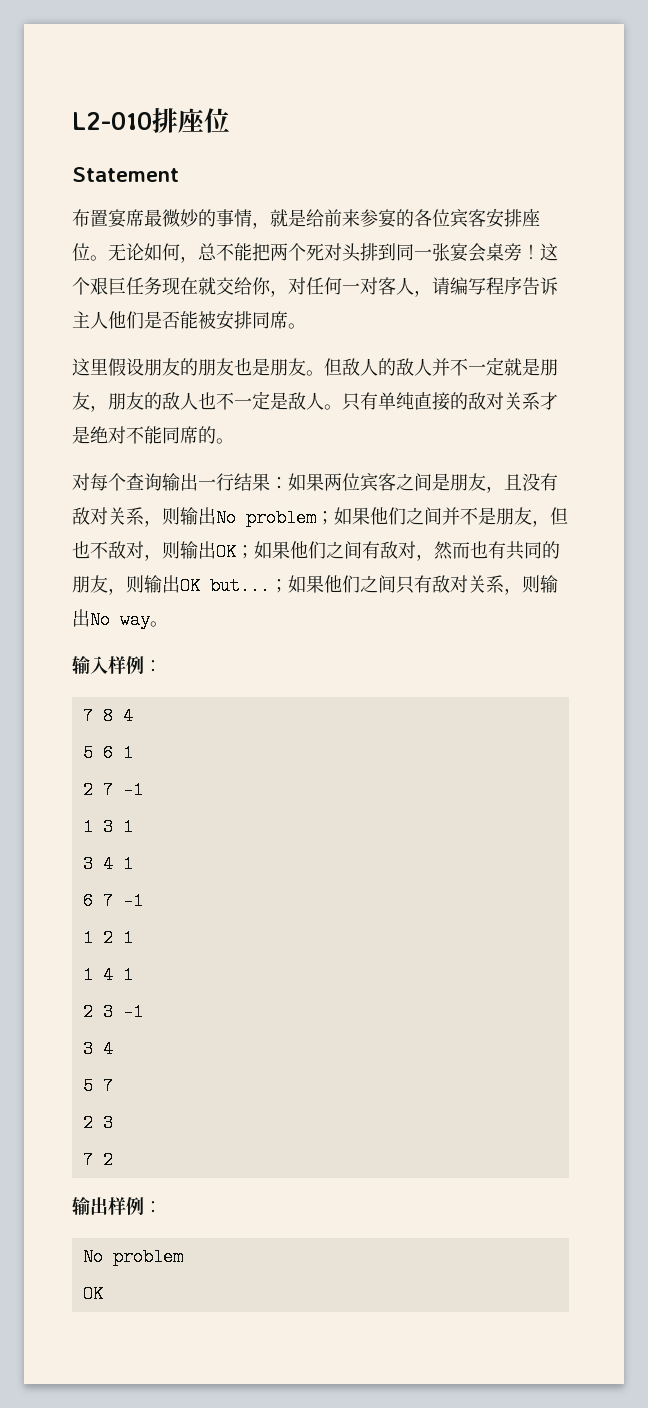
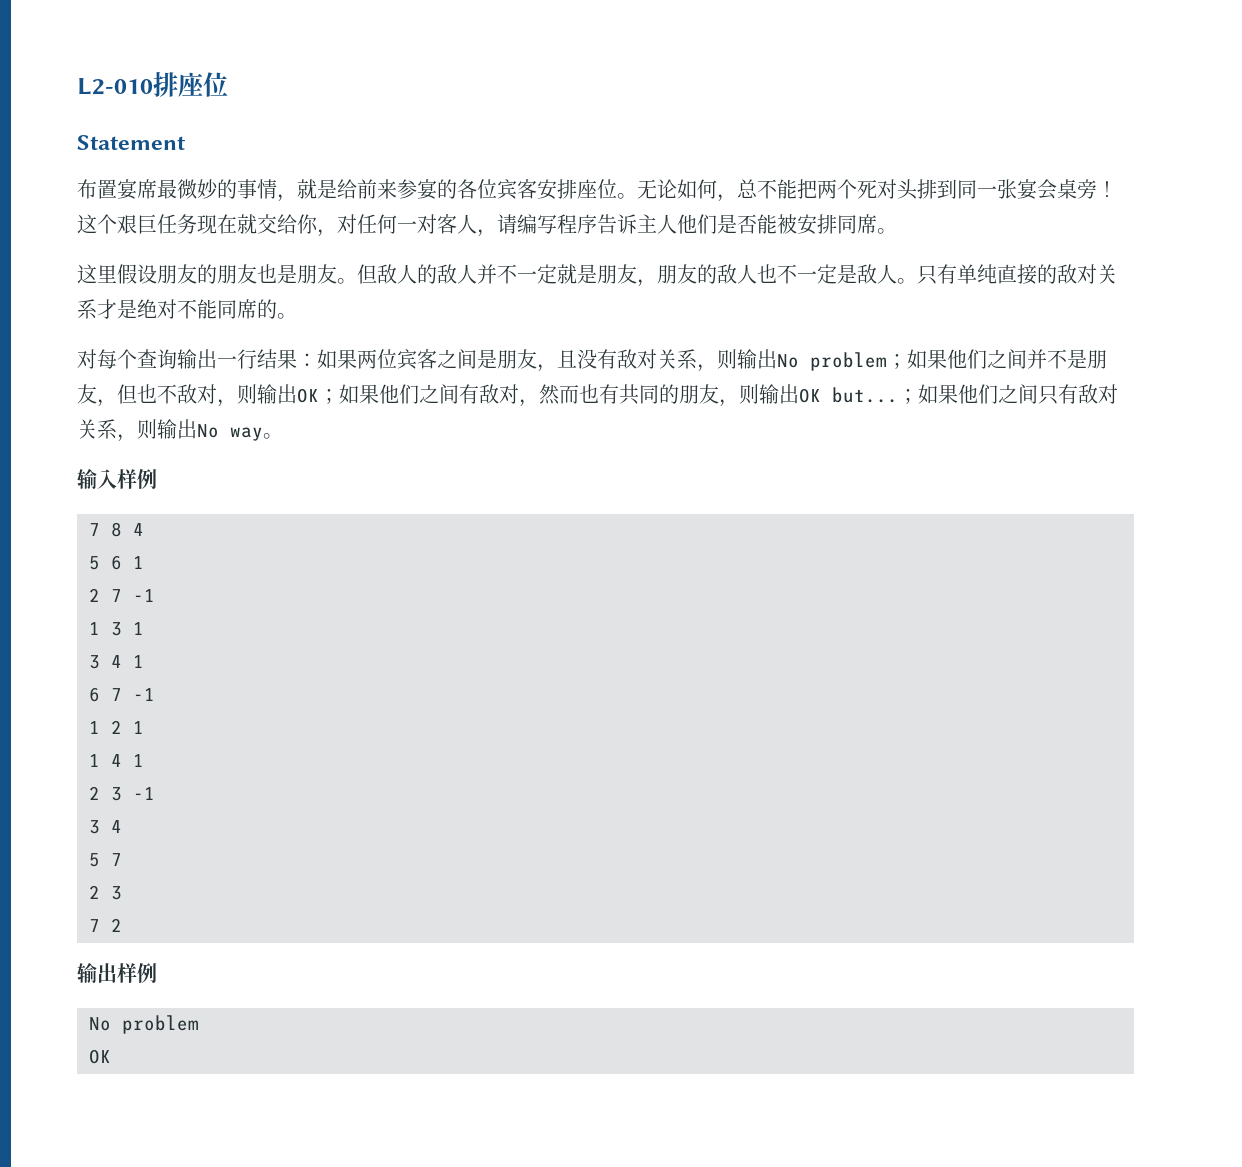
[144,660,162,672] ： -> (157, 478) none
[144,1201,162,1213] ： -> (157, 972) none

